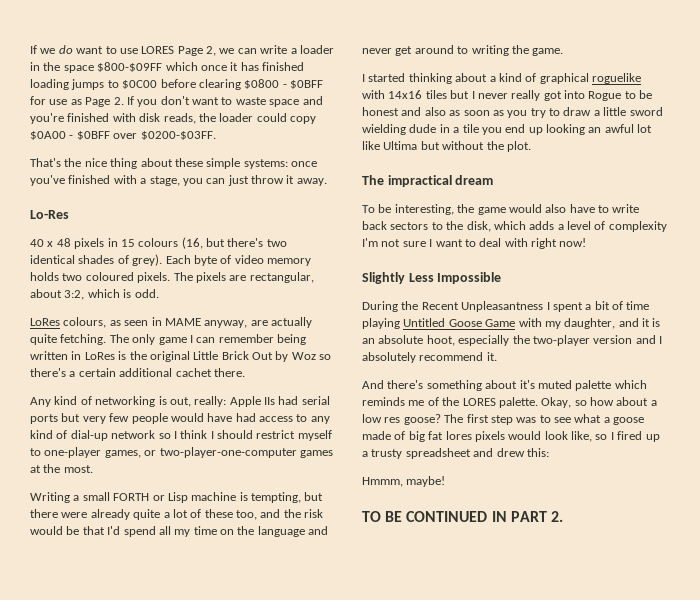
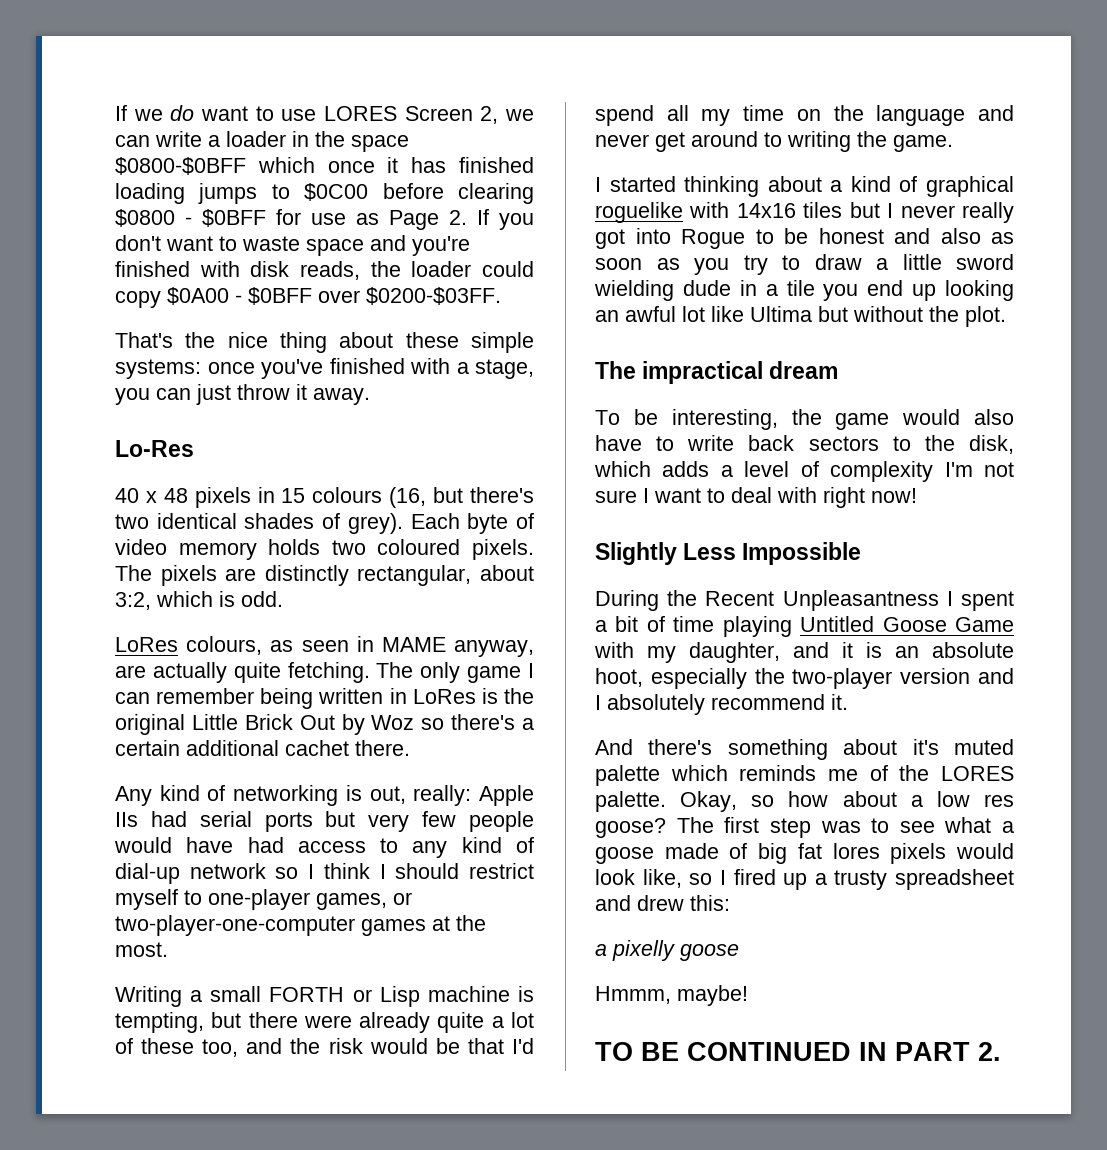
[177,46,203,56] Page -> [404,106,473,121] Screen
[97,62,163,72] $800-$09FF -> [115,157,246,175] $0800-$0BFF
(247, 278) none -> [264,565,349,586] distinctly
(549, 452) none -> [595,940,739,961] // a pixelly goose

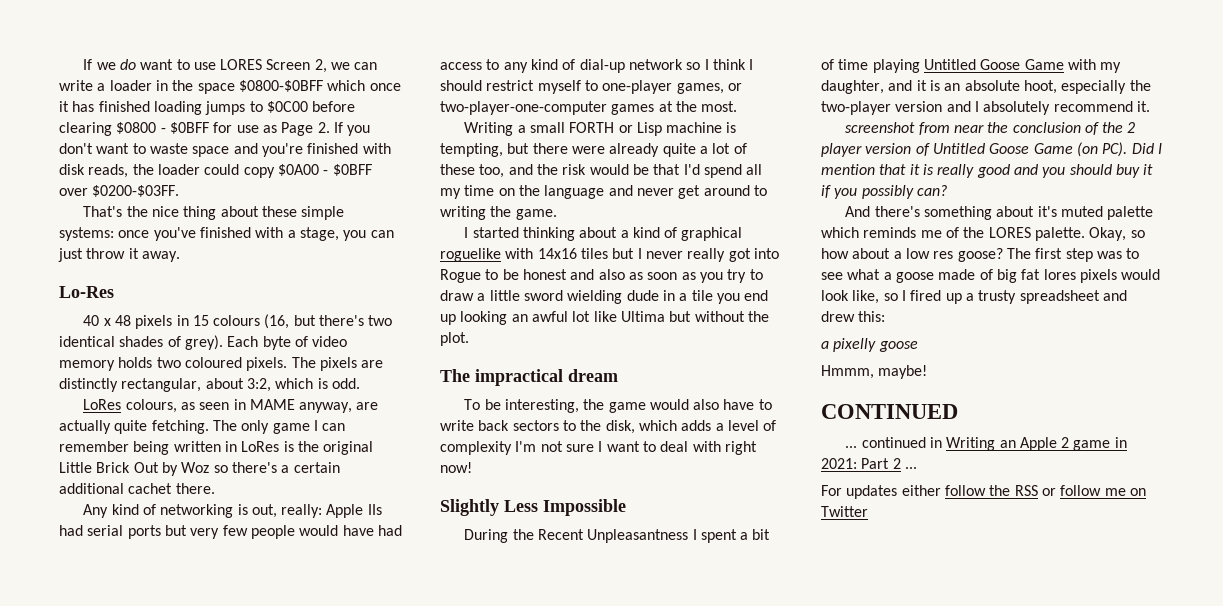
(848, 702) none -> [845,122,1136,135] [821,142,1162,157] [821,164,1154,178] [821,185,947,199] // screenshot from near the conclusion of the 2 player version of Untitled Goose Game (on PC). Did I mention that it is really good and you should buy it if you possibly can?
[595,1042,679,1061] TO BE -> (928, 372) none
[859,1042,1001,1061] IN PART 2. -> [845,437,1127,451] [821,458,917,469] [821,485,1146,499] [821,506,868,517] // ... continued in Writing an Apple 2 game in 2021: Part 2 ... // For updates either follow the RSS or follow me on Twitter

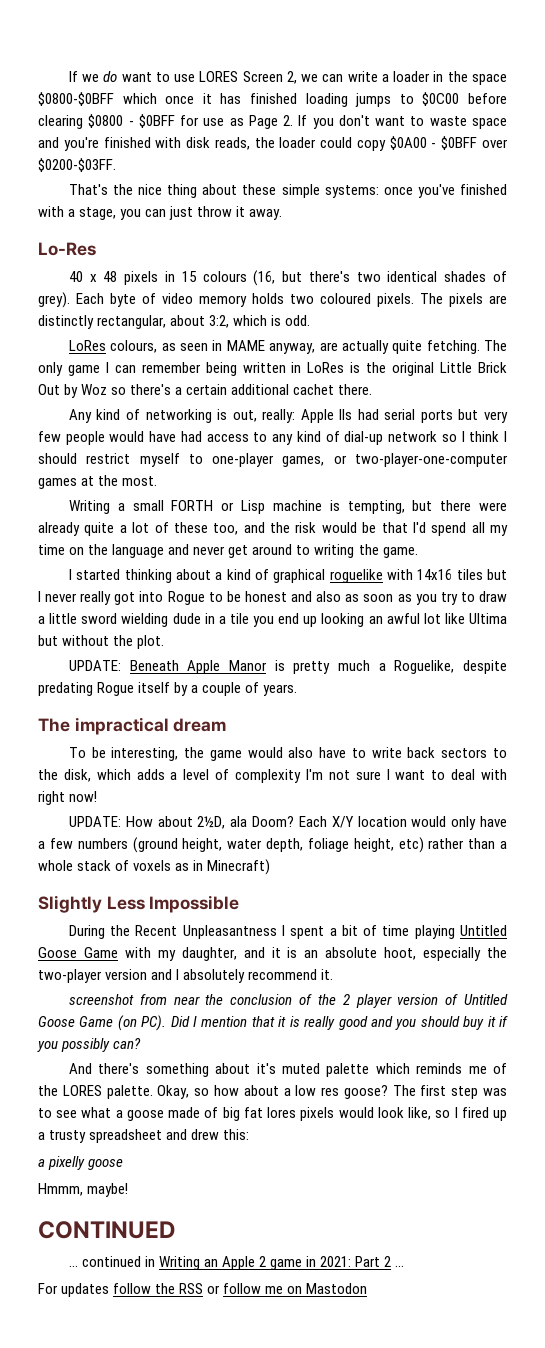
(469, 339) none -> [68,660,507,674] [38,682,298,696] // UPDATE: Beneath Apple Manor is pretty much a Roguelike, despite predating Rogue itself by a couple of years.
(472, 467) none -> [68,816,508,830] [38,837,507,853] [38,859,271,875] // UPDATE: How about 2½D, ala Doom? Each X/Y location would only have a few numbers (ground height, water depth, foliage height, etc) rather than a whole stack of voxels as in Minecraft)
[901,485,941,496] either -> (110, 1290) none
[821,506,868,517] Twitter -> [306,1283,368,1294] Mastodon

